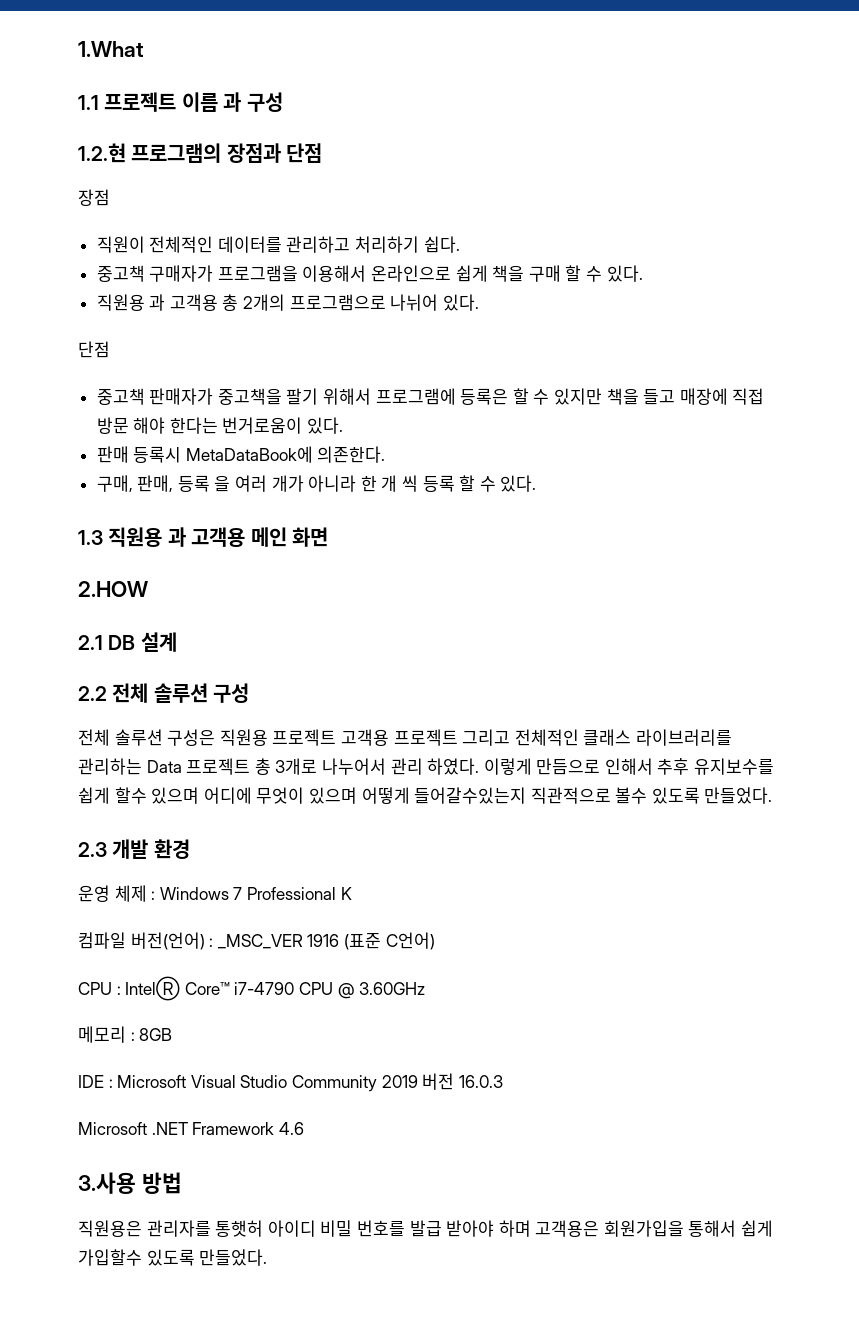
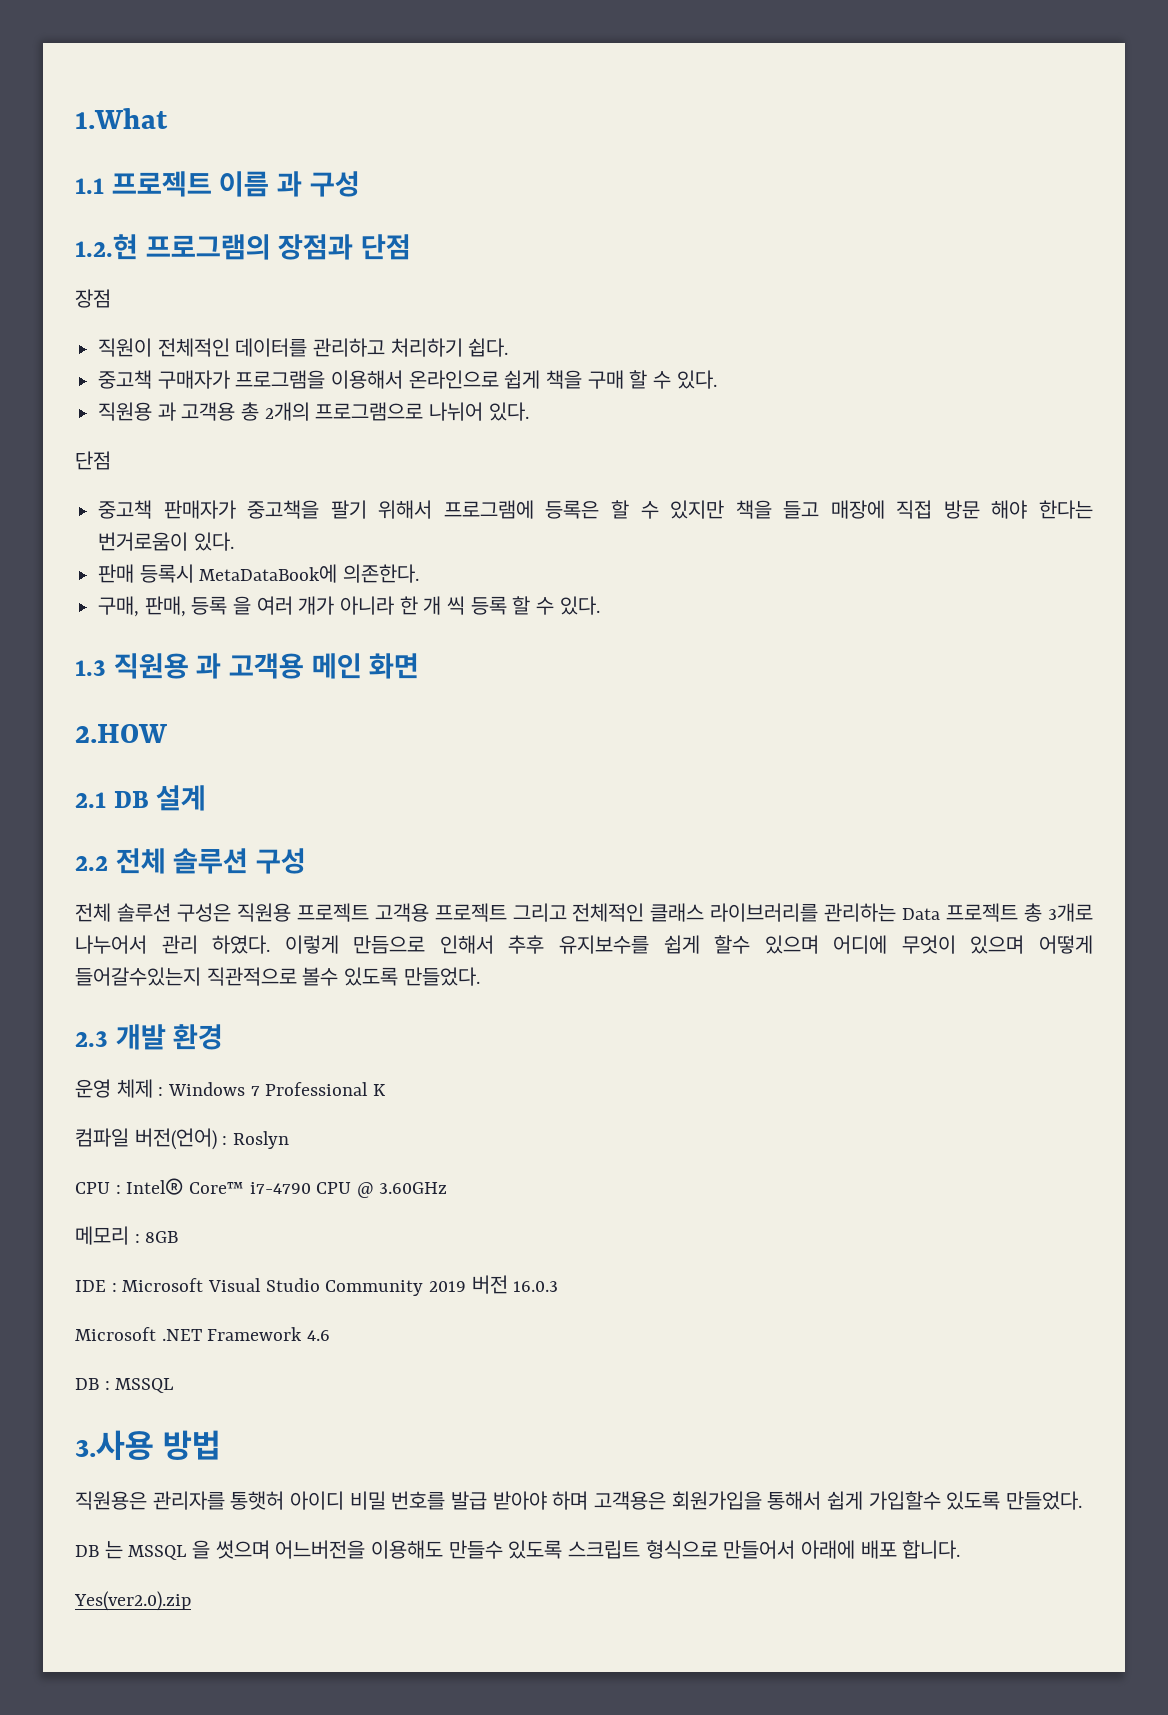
[217,932,435,950] _MSC_VER 1916 (표준 C언어) -> [233,1131,290,1149] Roslyn
(304, 1128) none -> [75,1378,174,1393] // DB : MSSQL
(268, 1257) none -> [75,1540,961,1560] [74,1591,191,1611] // DB 는 MSSQL 을 썻으며 어느버전을 이용해도 만들수 있도록 스크립트 형식으로 만들어서 아래에 배포 합니다. // Yes(ver2.0).zip

